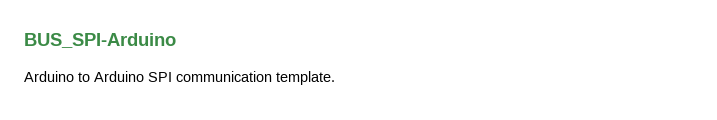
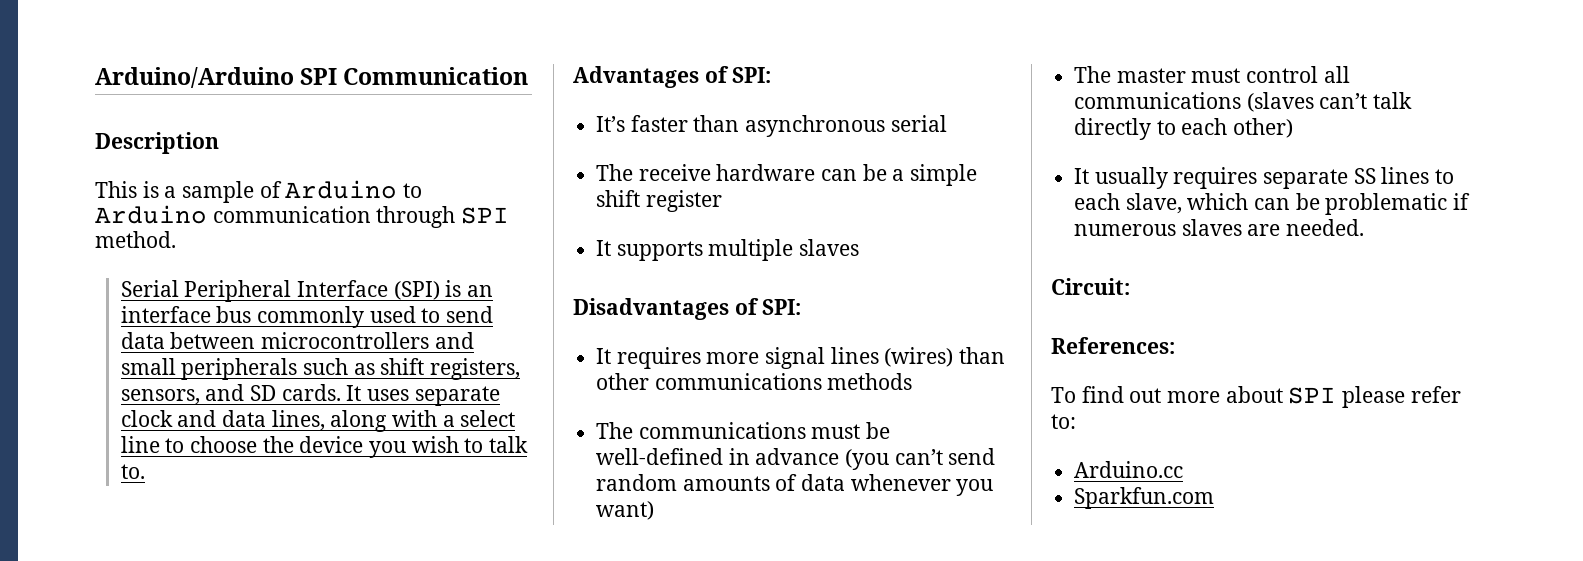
[24,33,176,48] [24,71,335,85] BUS_SPI-Arduino // Arduino to Arduino SPI communication template. -> [95,67,529,88] [95,132,219,154] [95,180,423,203] [95,205,510,228] [95,231,176,248] [120,280,493,302] [120,306,493,328] [120,332,474,349] [120,358,520,380] [120,384,500,406] [120,410,516,432] [120,436,528,458] [120,464,145,479] [573,66,772,88] [596,115,947,137] [596,164,978,186] [596,190,722,212] [596,239,860,261] [573,298,802,320] [596,347,1006,369] [596,373,913,390] [596,422,891,439] [596,448,996,470] [596,474,994,496] [596,501,655,520] [1074,66,1350,83] [1074,92,1413,112] [1074,118,1294,140] [1074,167,1455,189] [1074,193,1471,215] [1074,219,1365,236] [1051,278,1130,295] [1051,337,1175,354] [1051,386,1461,408] [1051,414,1076,429] [1074,461,1184,478] [1074,487,1215,509] Arduino/Arduino SPI Communication // Description // This is a sample of Arduino to Arduino communication through SPI method. // Serial Peripheral Interface (SPI) is an interface bus commonly used to send data between microcontrollers and small peripherals such as shift registers, sensors, and SD cards. It uses separate clock and data lines, along with a select line to choose the device you wish to talk to. // Advantages of SPI: // It’s faster than asynchronous serial // The receive hardware can be a simple shift register // It supports multiple slaves // Disadvantages of SPI: // It requires more signal lines (wires) than other communications methods // The communications must be well-defined in advance (you can’t send random amounts of data whenever you want) // The master must control all communications (slaves can’t talk directly to each other) // It usually requires separate SS lines to each slave, which can be problematic if numerous slaves are needed. // Circuit: // References: // To find out more about SPI please refer to: // Arduino.cc // Sparkfun.com

